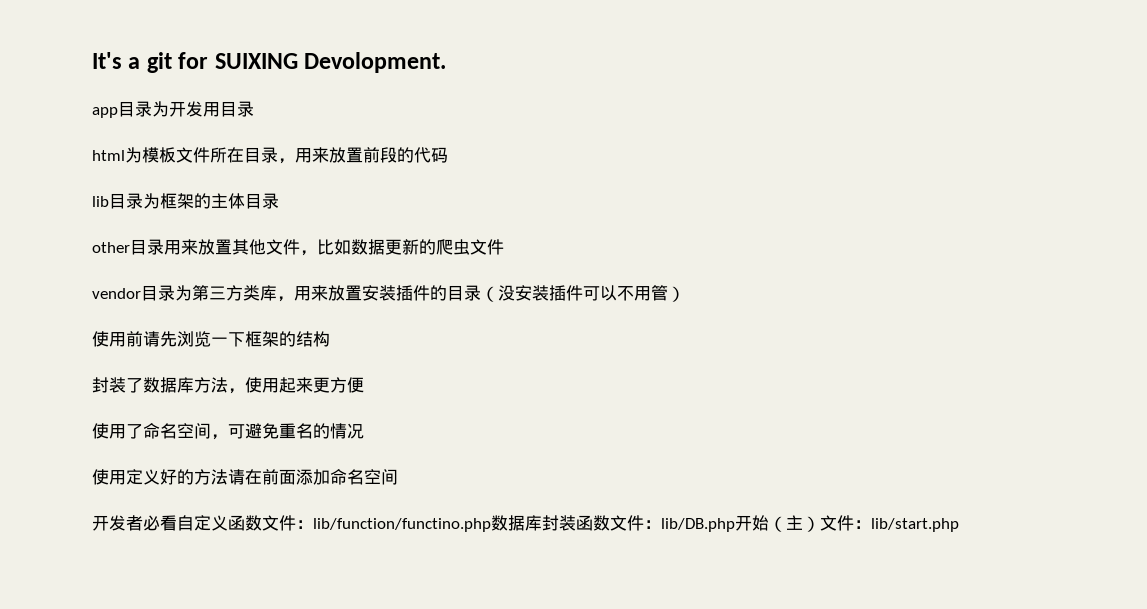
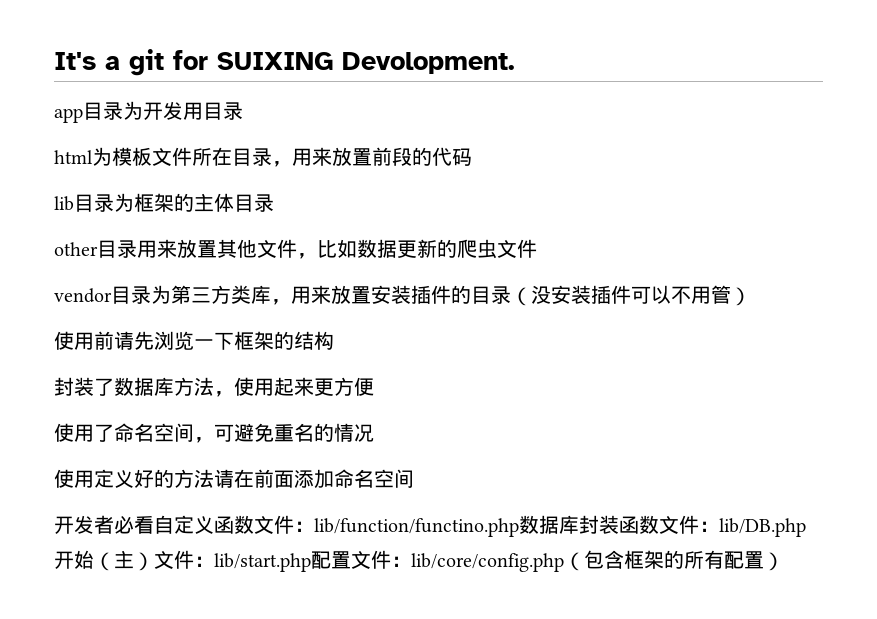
(959, 525) none -> [311,550,784,572] 配置文件：lib/core/config.php（包含框架的所有配置）

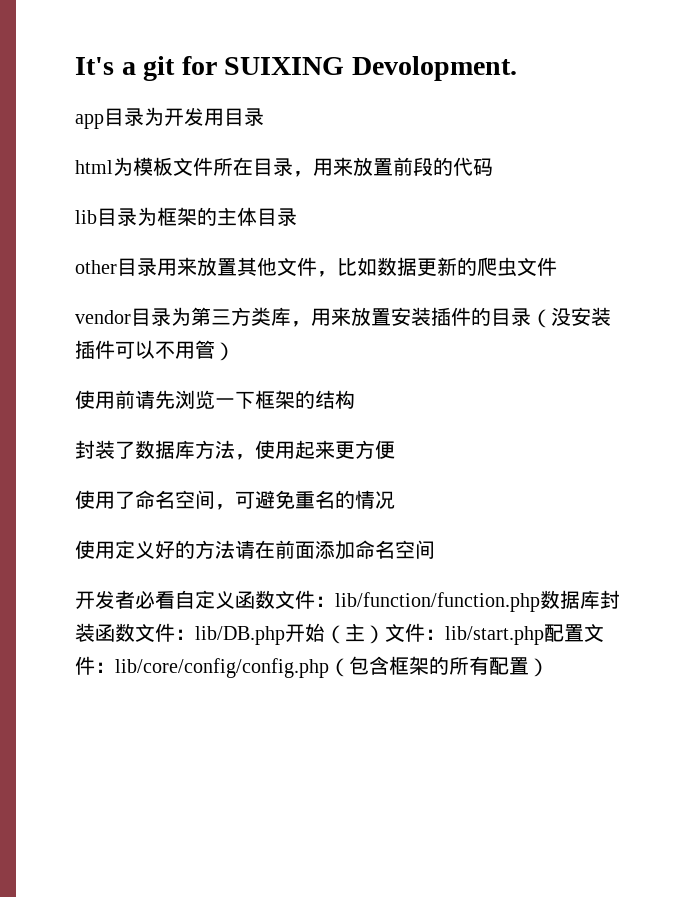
[314,518,519,537] lib/function/functino.php -> [335,592,540,612] lib/function/function.php
[411,553,564,572] lib/core/config.php -> [115,658,329,678] lib/core/config/config.php

